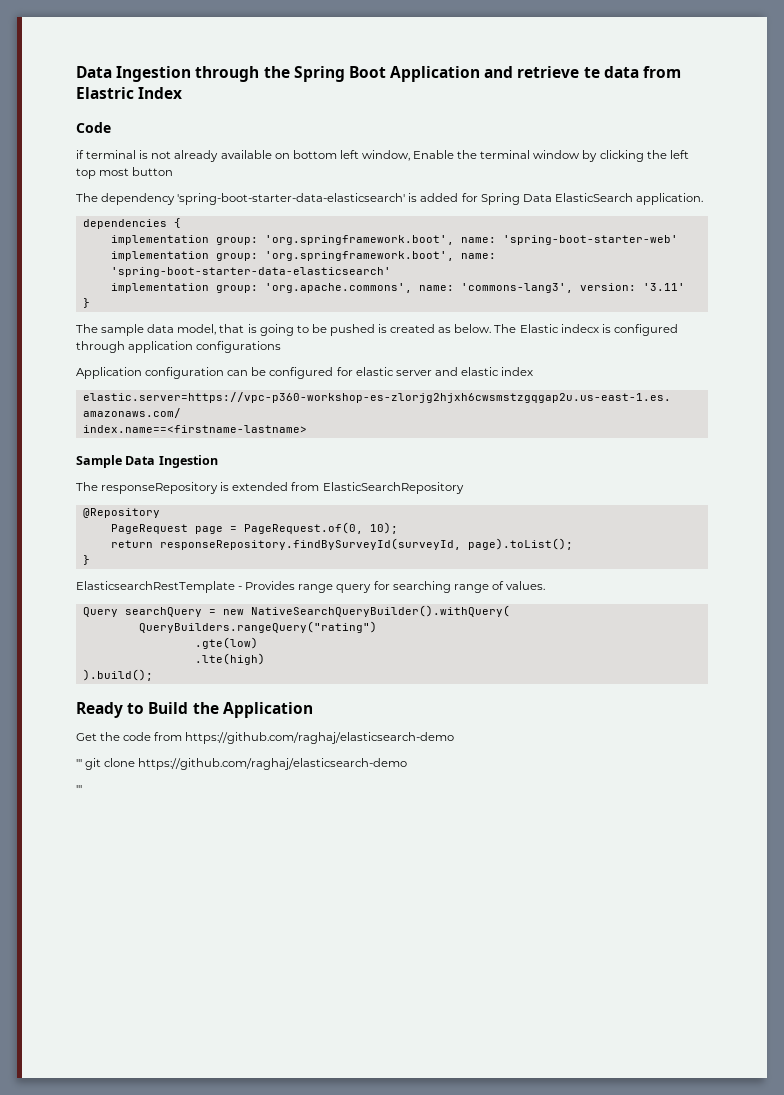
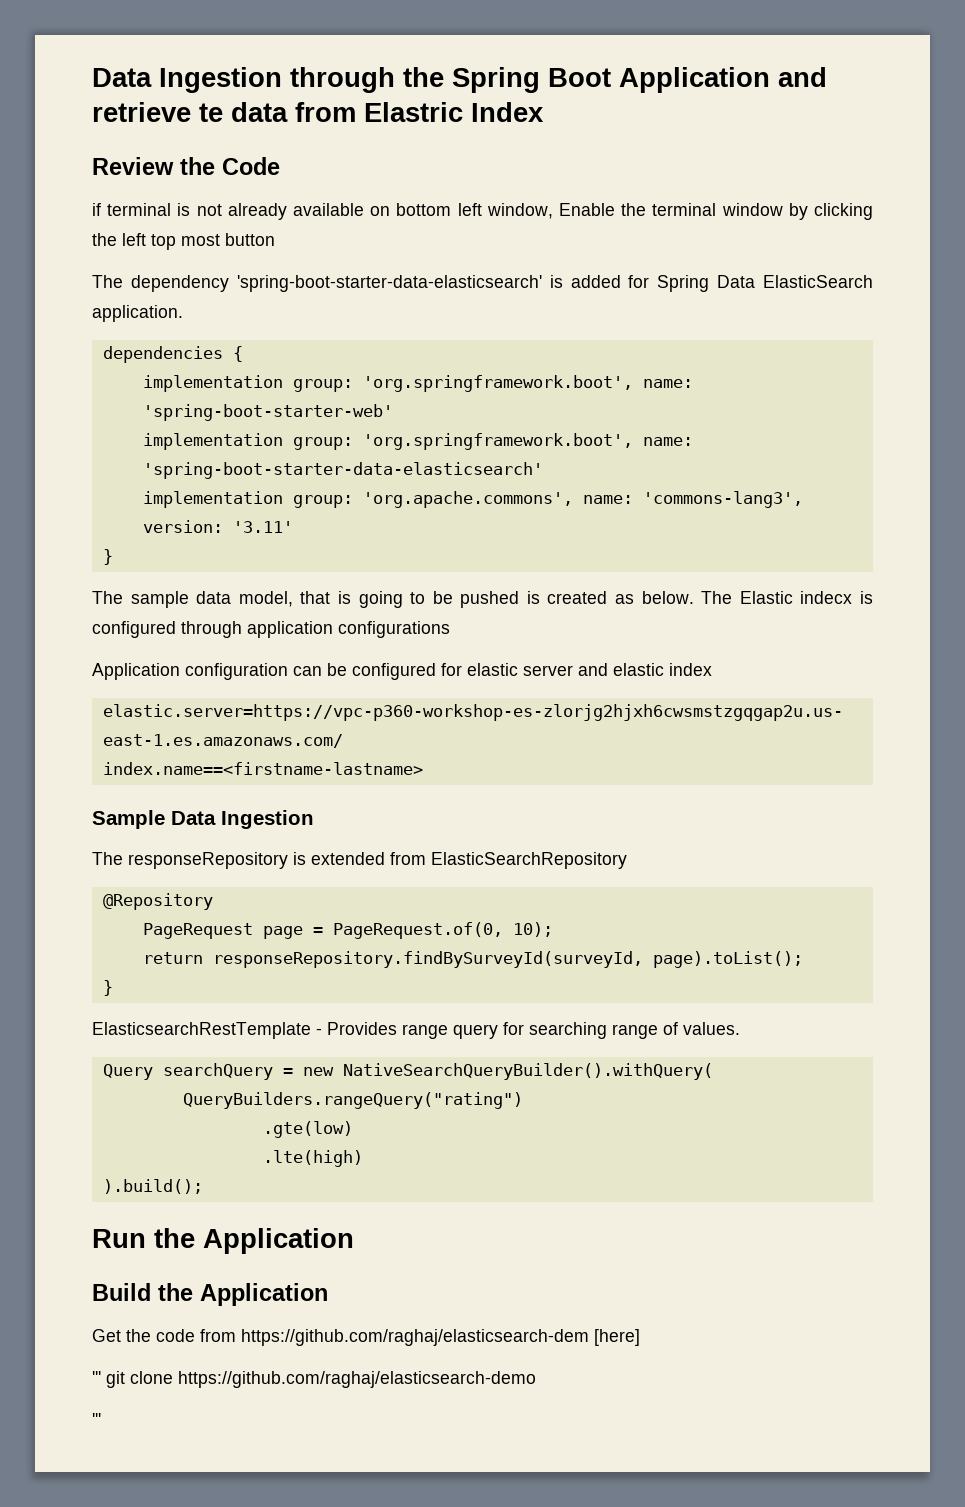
(183, 93) none -> [92,157,215,175] Review the
[76,702,145,718] Ready to -> [92,1228,354,1254] Run the Application //
[185,732,455,744] https://github.com/raghaj/elasticsearch-demo -> [241,1329,640,1346] https://github.com/raghaj/elasticsearch-dem [here]

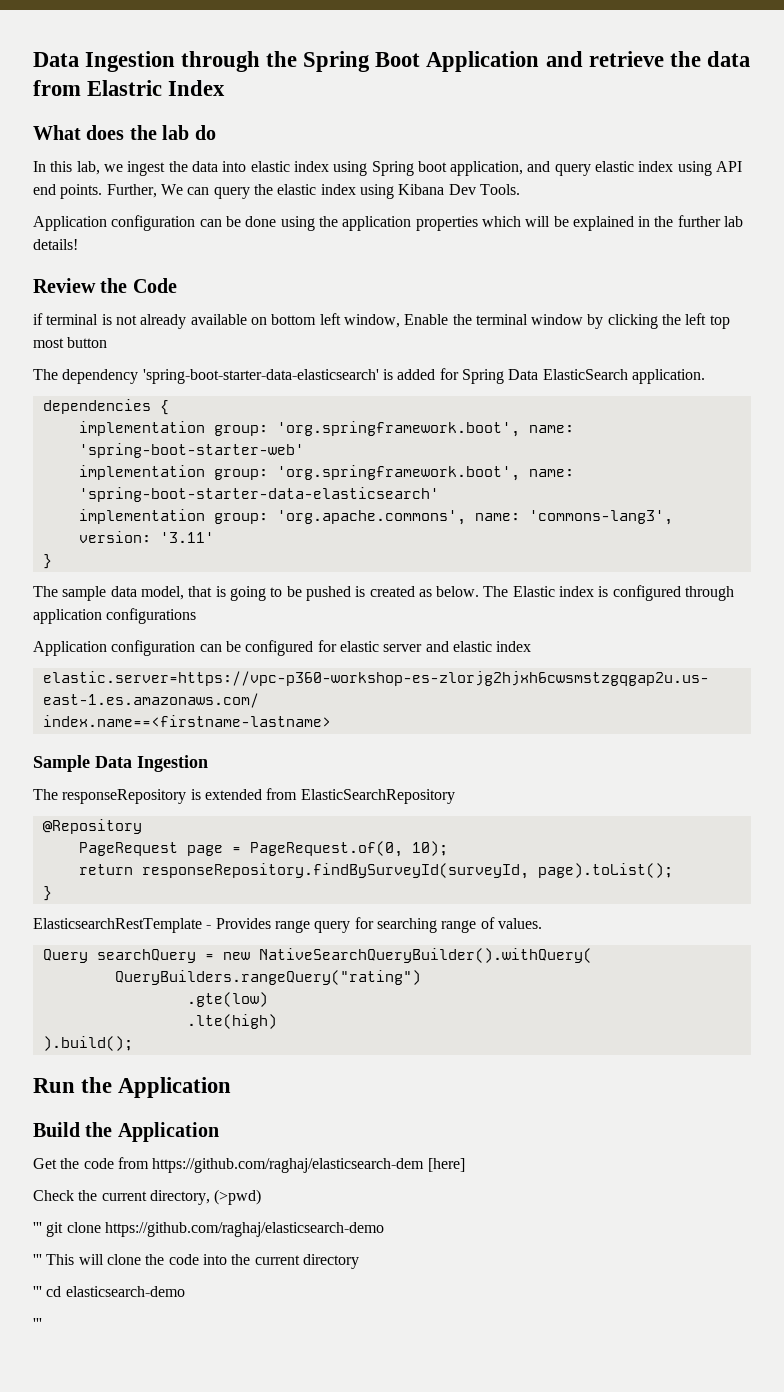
[199,103,223,122] te -> [669,51,701,67] the
(544, 112) none -> [33,125,216,140] [33,161,743,176] [33,184,520,199] [33,215,744,231] [33,239,78,250] // What does the lab do // In this lab, we ingest the data into elastic index using Spring boot application, and query elastic index using API end points. Further, We can query the elastic index using Kibana Dev Tools. // Application configuration can be done using the application properties which will be explained in the further lab details!
[800,591,853,604] indecx -> [559,586,595,597] index
(640, 1337) none -> [33,1189,262,1205] // Check the current directory, (>pwd)
(536, 1379) none -> [33,1254,359,1269] [33,1286,185,1297] // ''' This will clone the code into the current directory // ''' cd elasticsearch-demo

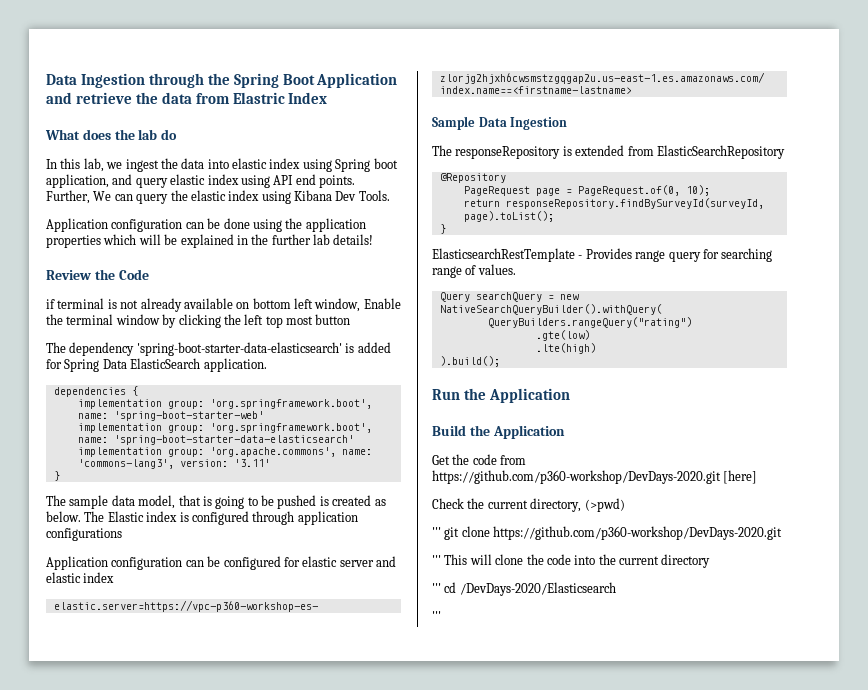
[152,1158,425,1173] https://github.com/raghaj/elasticsearch-dem -> [432,470,721,484] https://github.com/p360-workshop/DevDays-2020.git
[104,1222,384,1237] https://github.com/raghaj/elasticsearch-demo -> [493,526,783,540] https://github.com/p360-workshop/DevDays-2020.git
[65,1286,185,1297] elasticsearch-demo -> [459,582,616,596] /DevDays-2020/Elasticsearch

